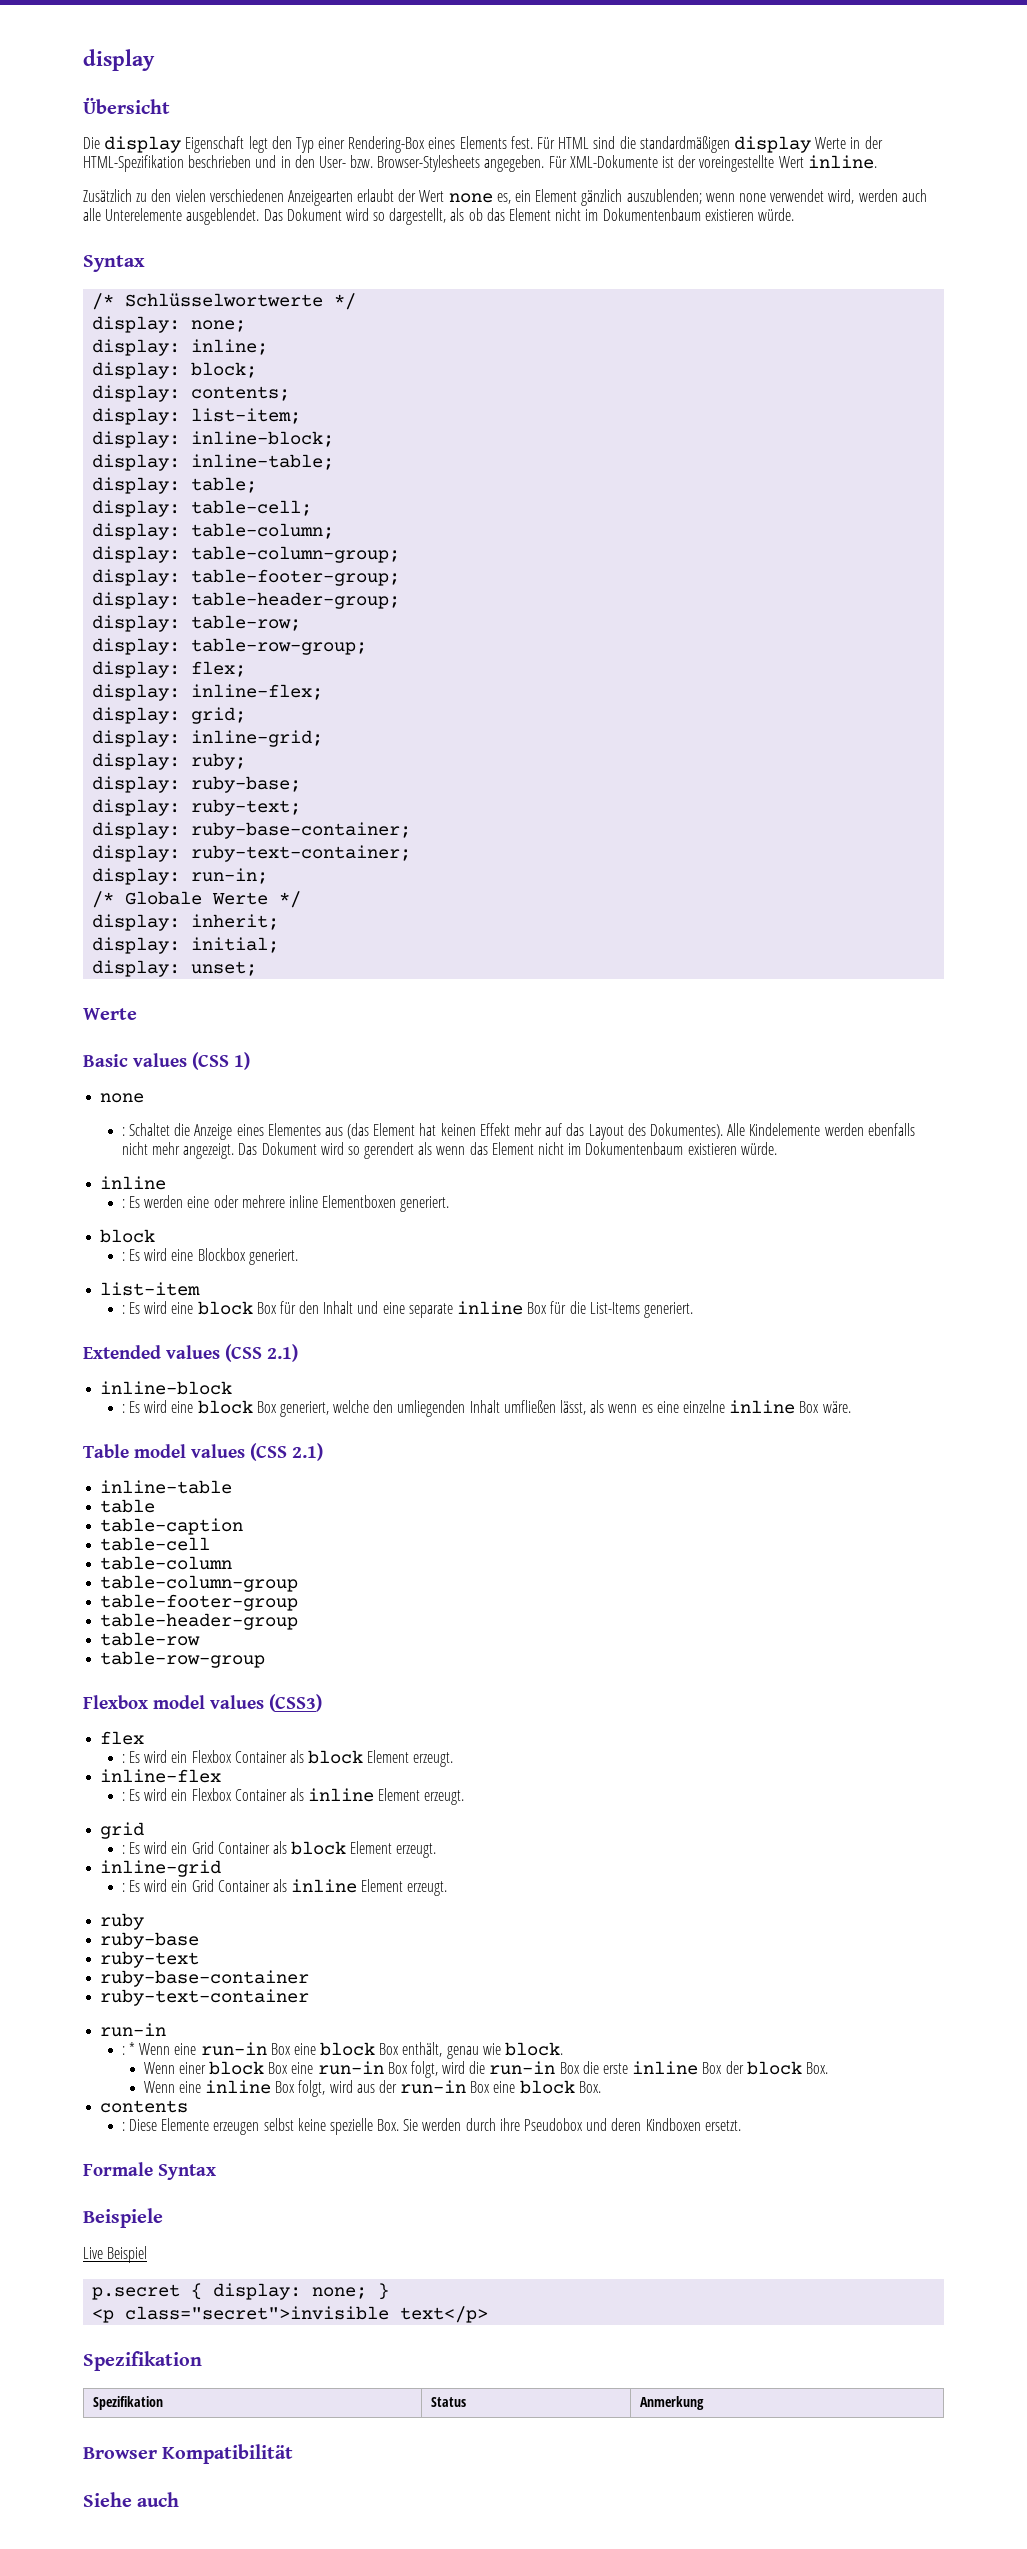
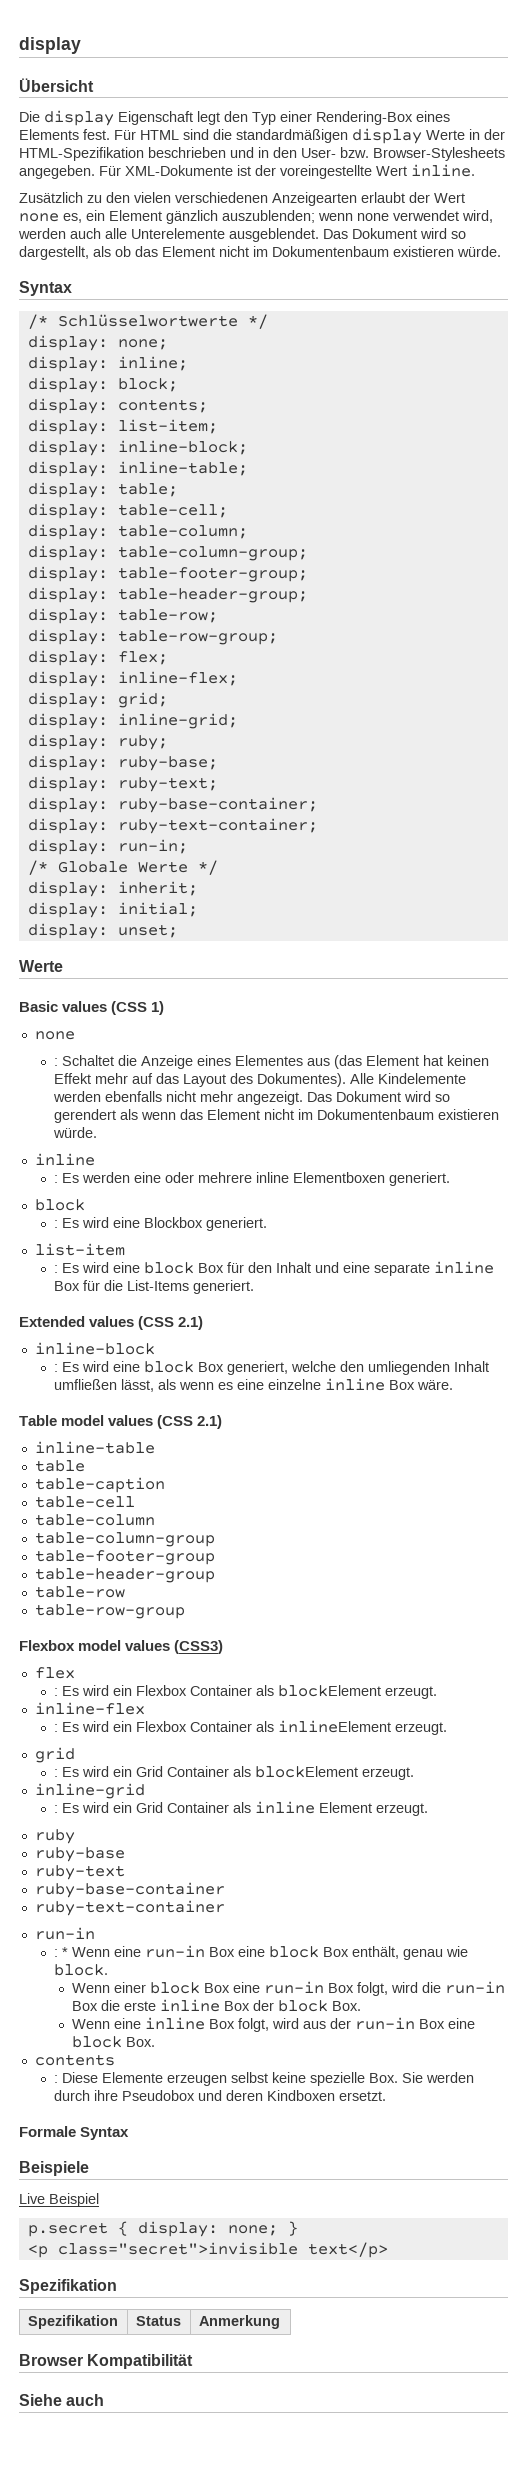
[308,1750,410,1764] block Element -> [277,1685,381,1697] blockElement
[308,1788,421,1802] inline Element -> [277,1720,391,1733] inlineElement
[291,1841,393,1855] block Element -> [254,1766,358,1778] blockElement

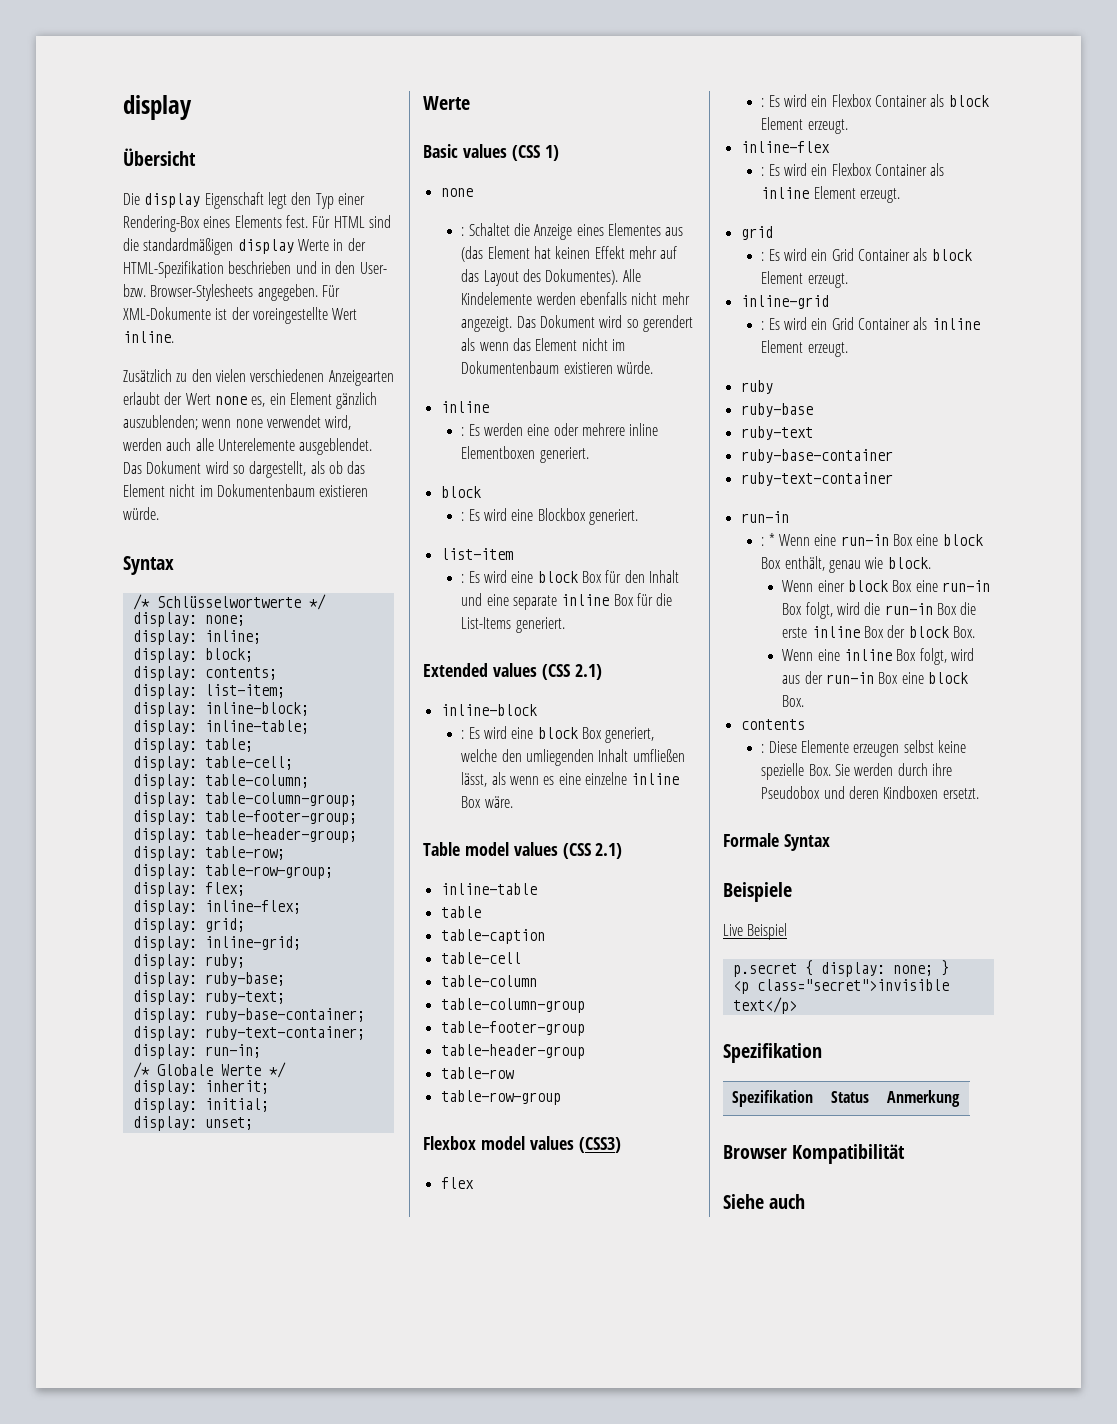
[277,1685,381,1697] blockElement -> [948,95,989,107] [761,117,804,130] block Element
[277,1720,391,1733] inlineElement -> [761,186,856,199] inline Element
[254,1766,358,1778] blockElement -> [931,249,972,261] [761,271,804,284] block Element

